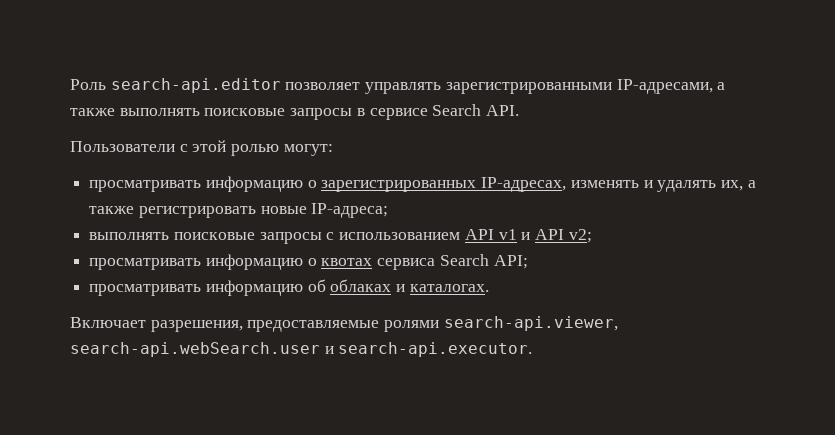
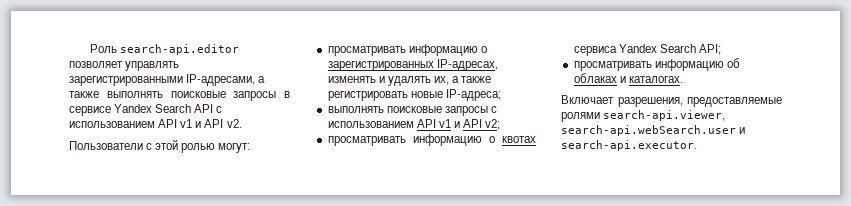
[432,104,520,116] Search API. -> [114,104,223,113] [69,119,242,128] Yandex Search API с использованием API v1 и API v2.
(436, 264) none -> [618,44,657,53] Yandex

